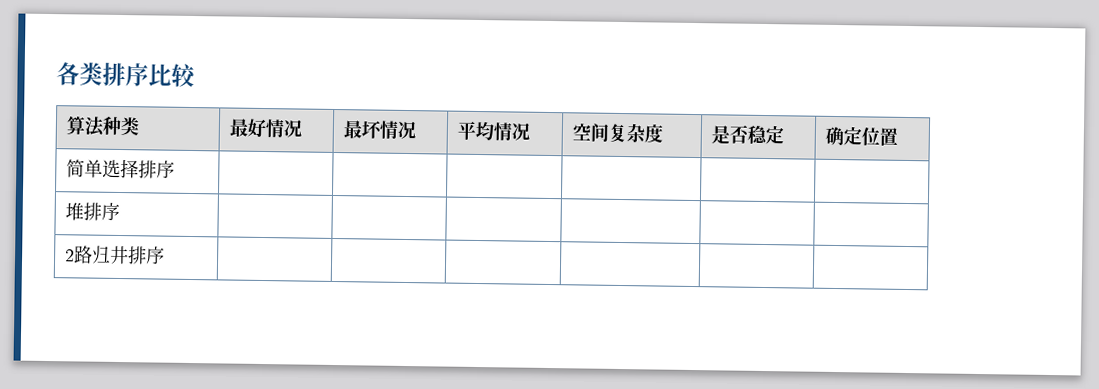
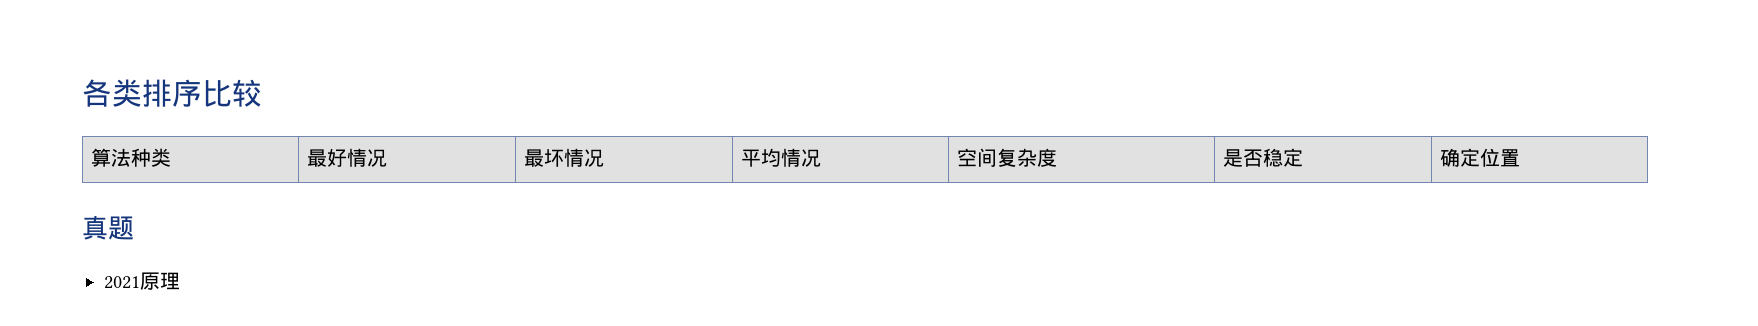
[66,159,176,179] [65,202,121,222] [65,245,166,265] // 简单选择排序 | | | | | | // 堆排序 | | | | | | // 2路归井排序 | | | | | | -> [82,215,134,240] [104,272,180,290] // 真题 // 2021原理

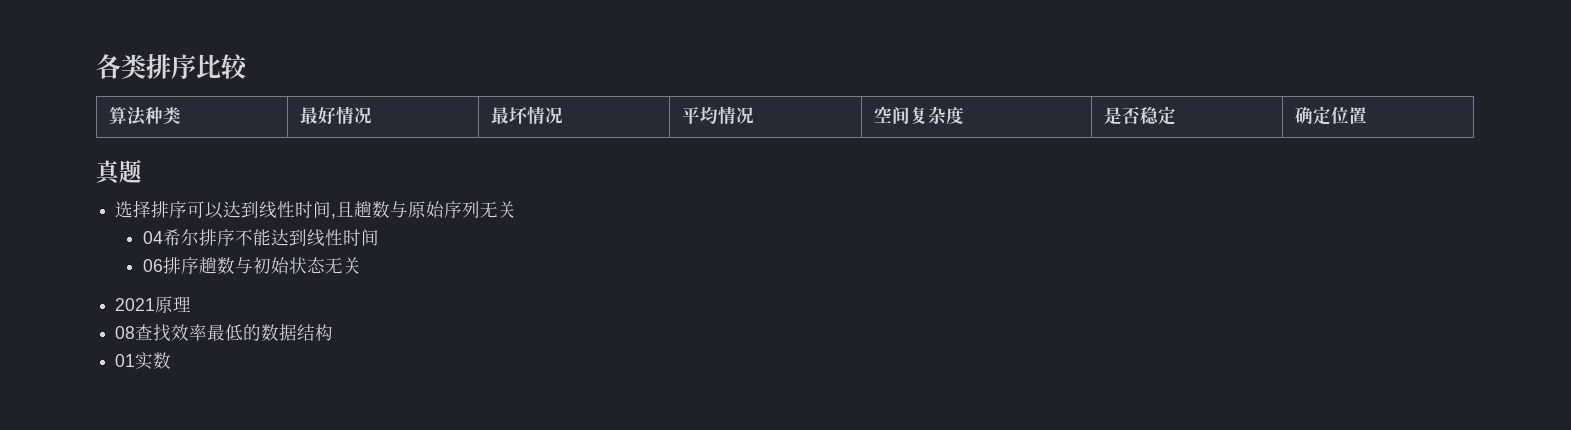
[104,272,180,290] 2021原理 -> [115,200,517,219] [142,229,379,247] [142,257,361,274] [115,296,192,313] [115,323,334,342] [115,352,172,370] 选择排序可以达到线性时间,且趟数与原始序列无关 // 04希尔排序不能达到线性时间 // 06排序趟数与初始状态无关 // 2021原理 // 08查找效率最低的数据结构 // 01实数

